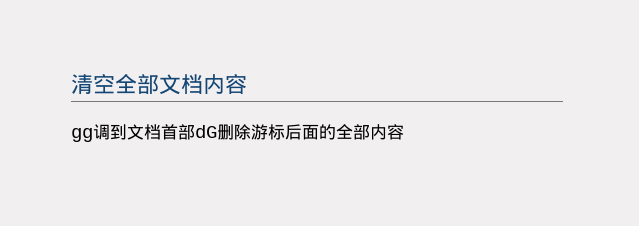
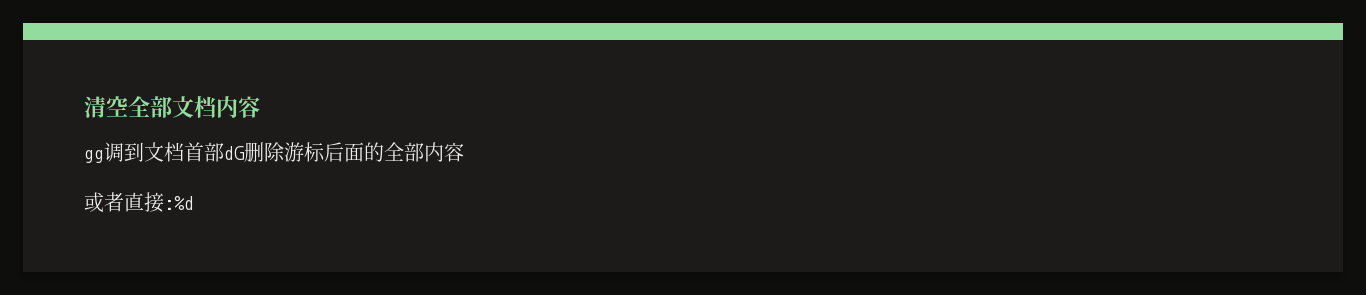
(404, 132) none -> [84,192,194,213] // 或者直接:%d

